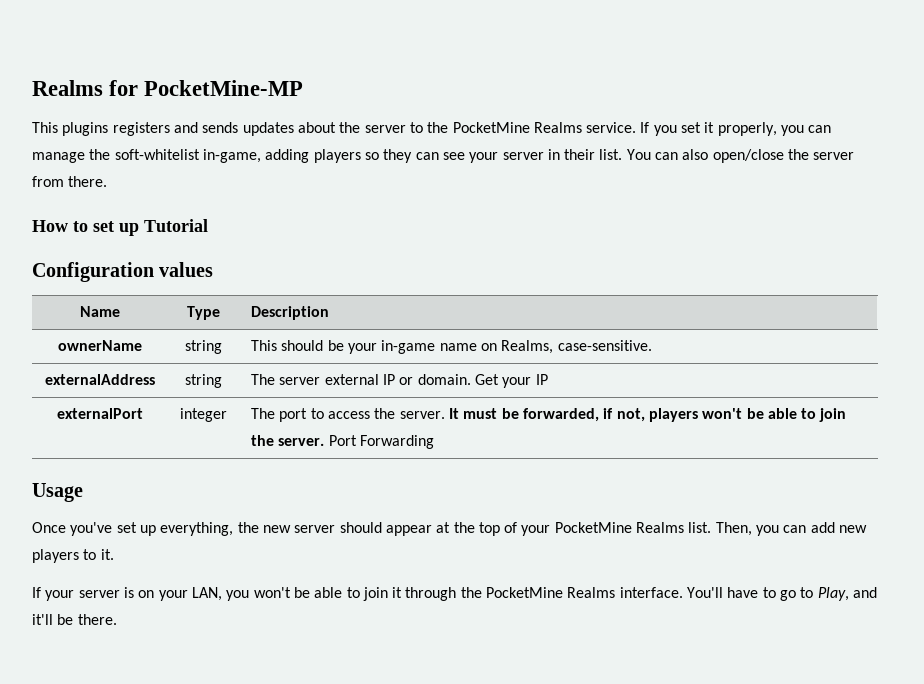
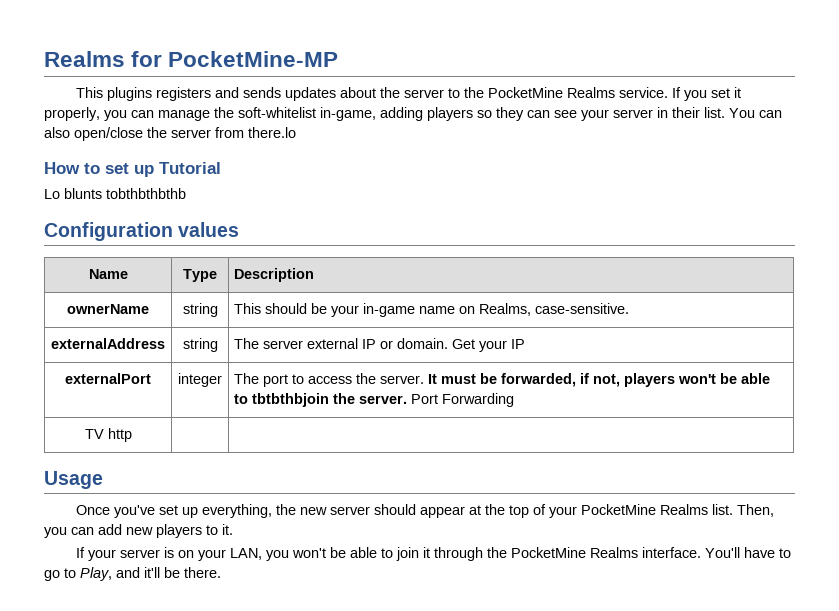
[68,176,108,187] there. -> [248,127,296,138] there.lo
(208, 225) none -> [44,188,186,199] // Lo blunts tobthbthbthb
[819,408,847,422] join -> [252,393,330,407] tbtbthbjoin
(434, 442) none -> [84,428,132,442] // TV http | |

